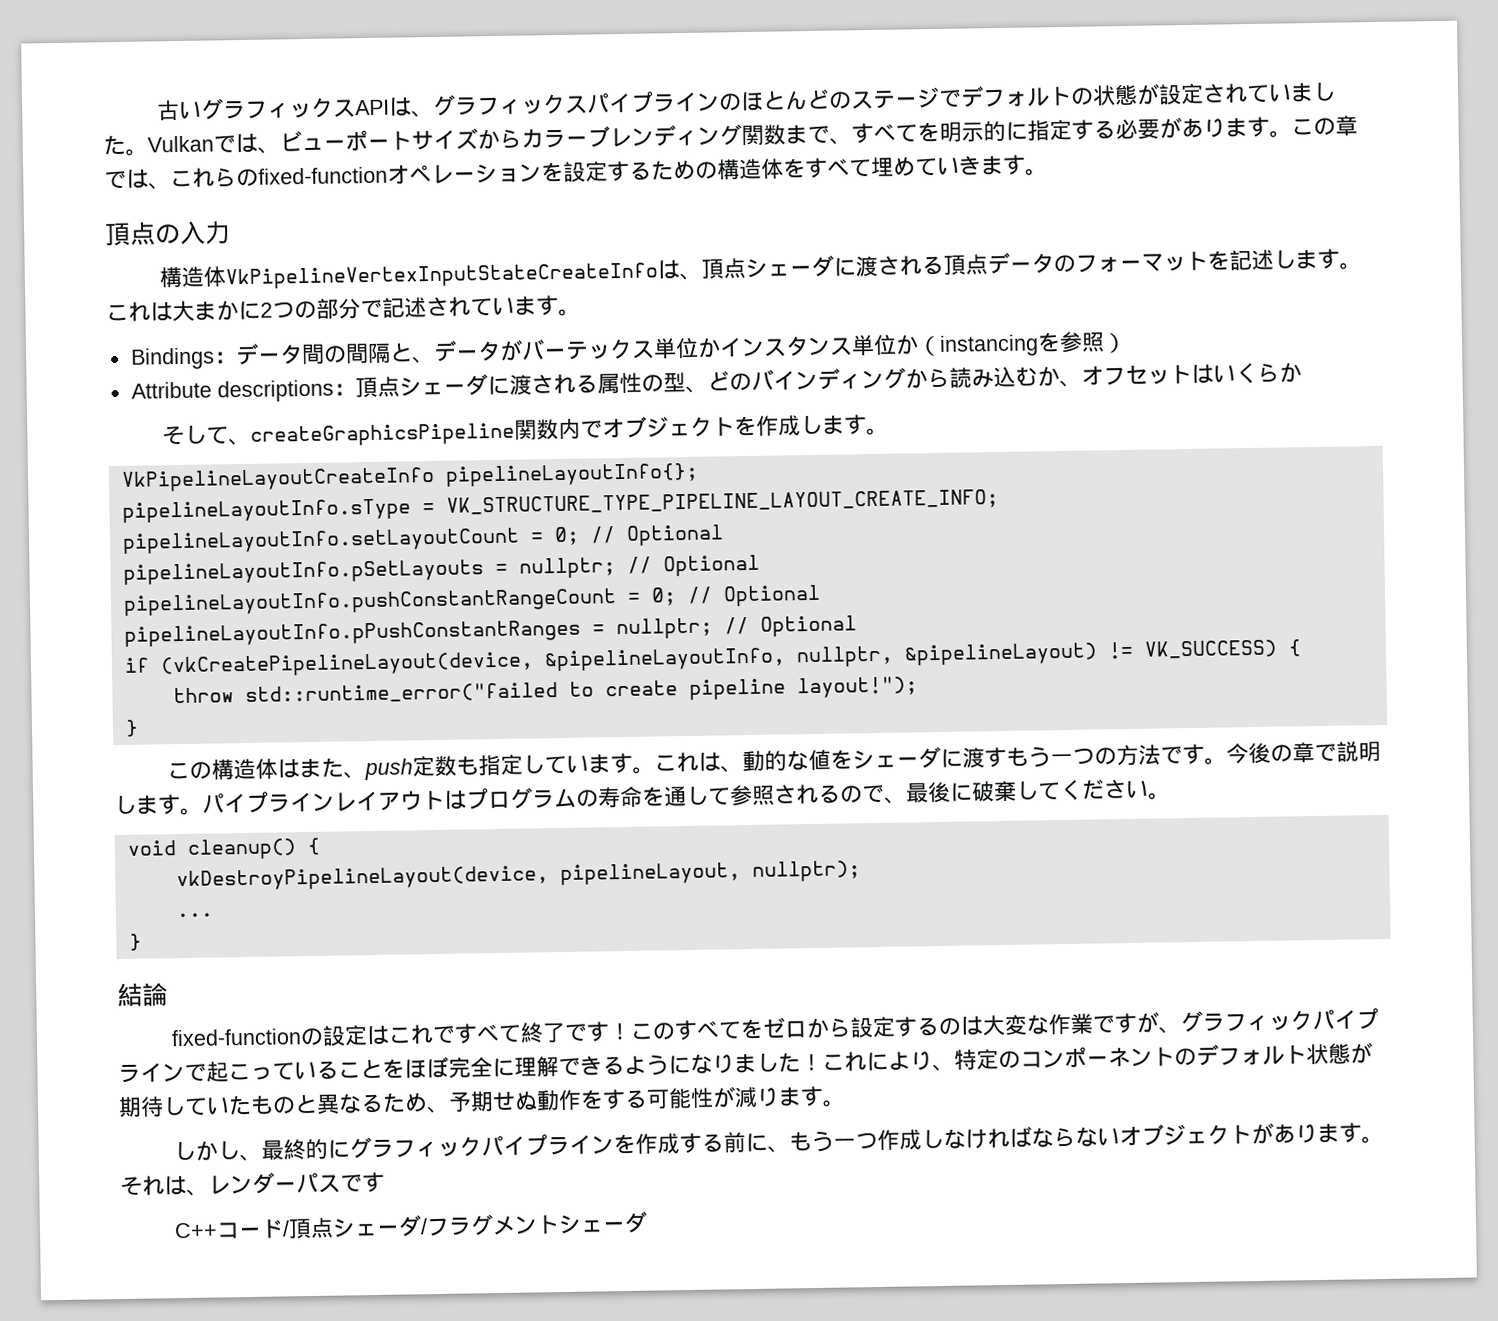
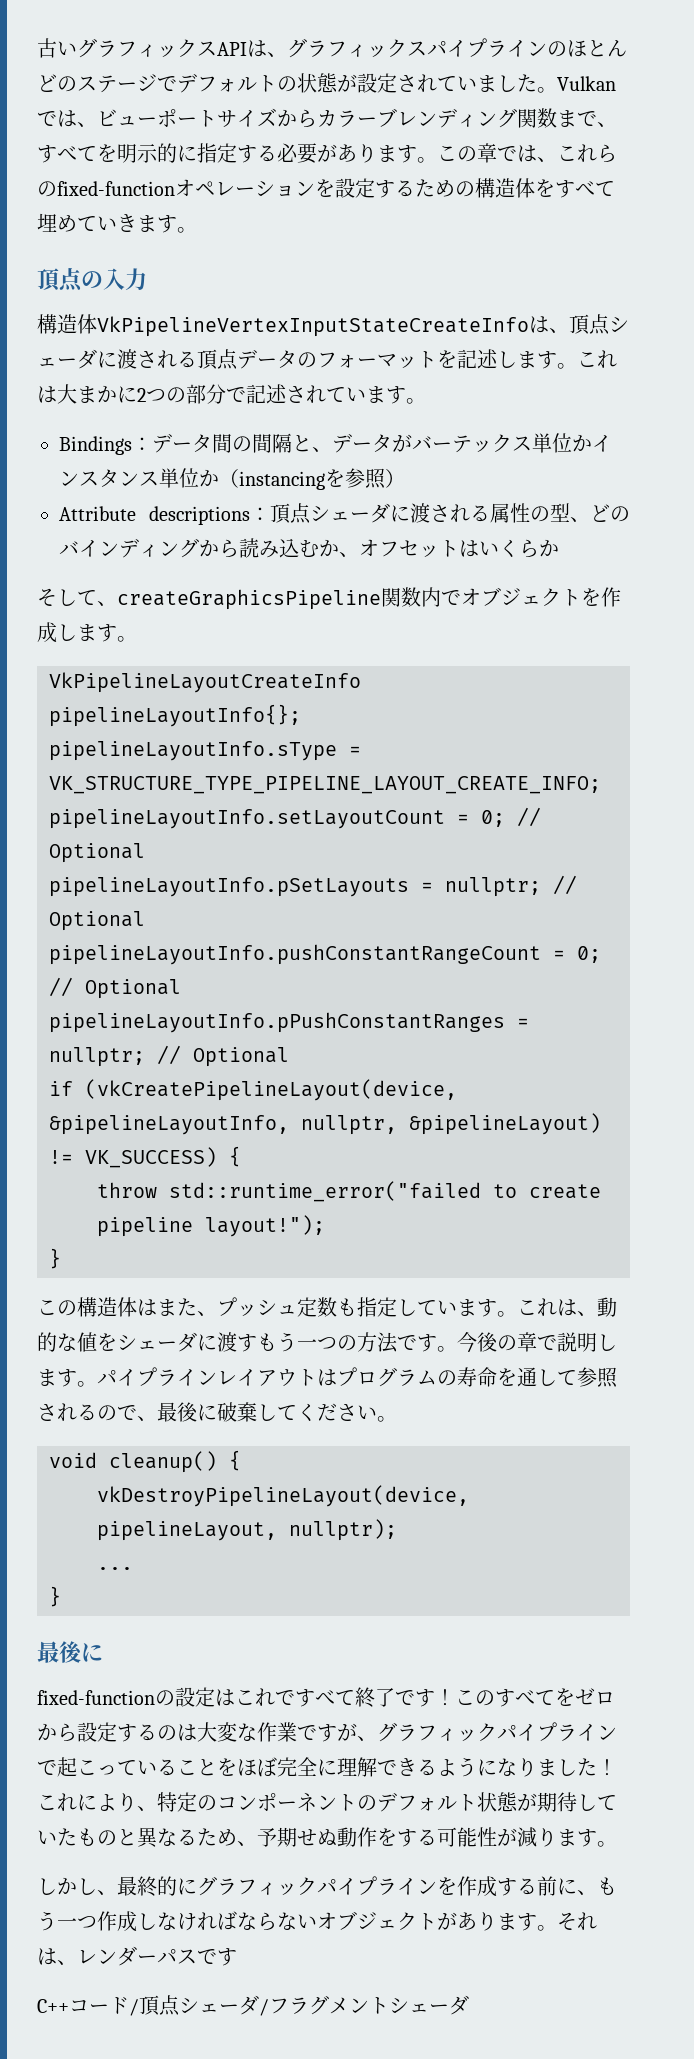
[363,758,413,781] push -> [217,1297,297,1317] プッシュ
[117,982,168,1008] 結論 -> [37,1641,103,1663] 最後に

